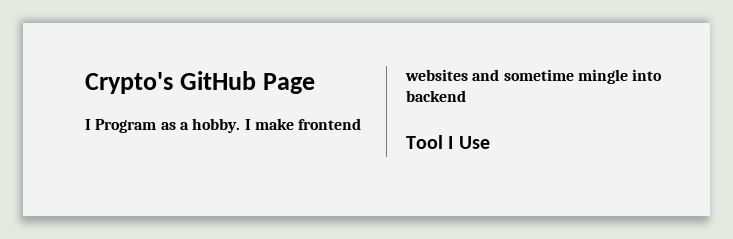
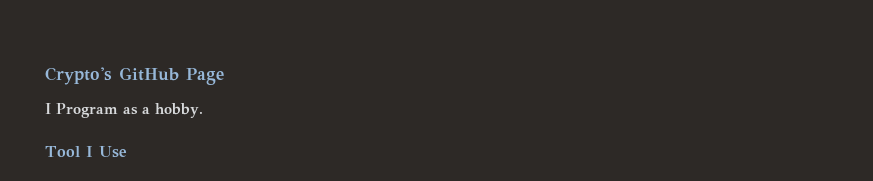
[244,118,362,130] [405,69,663,84] [406,90,466,102] I make frontend websites and sometime mingle into backend -> (203, 110) none

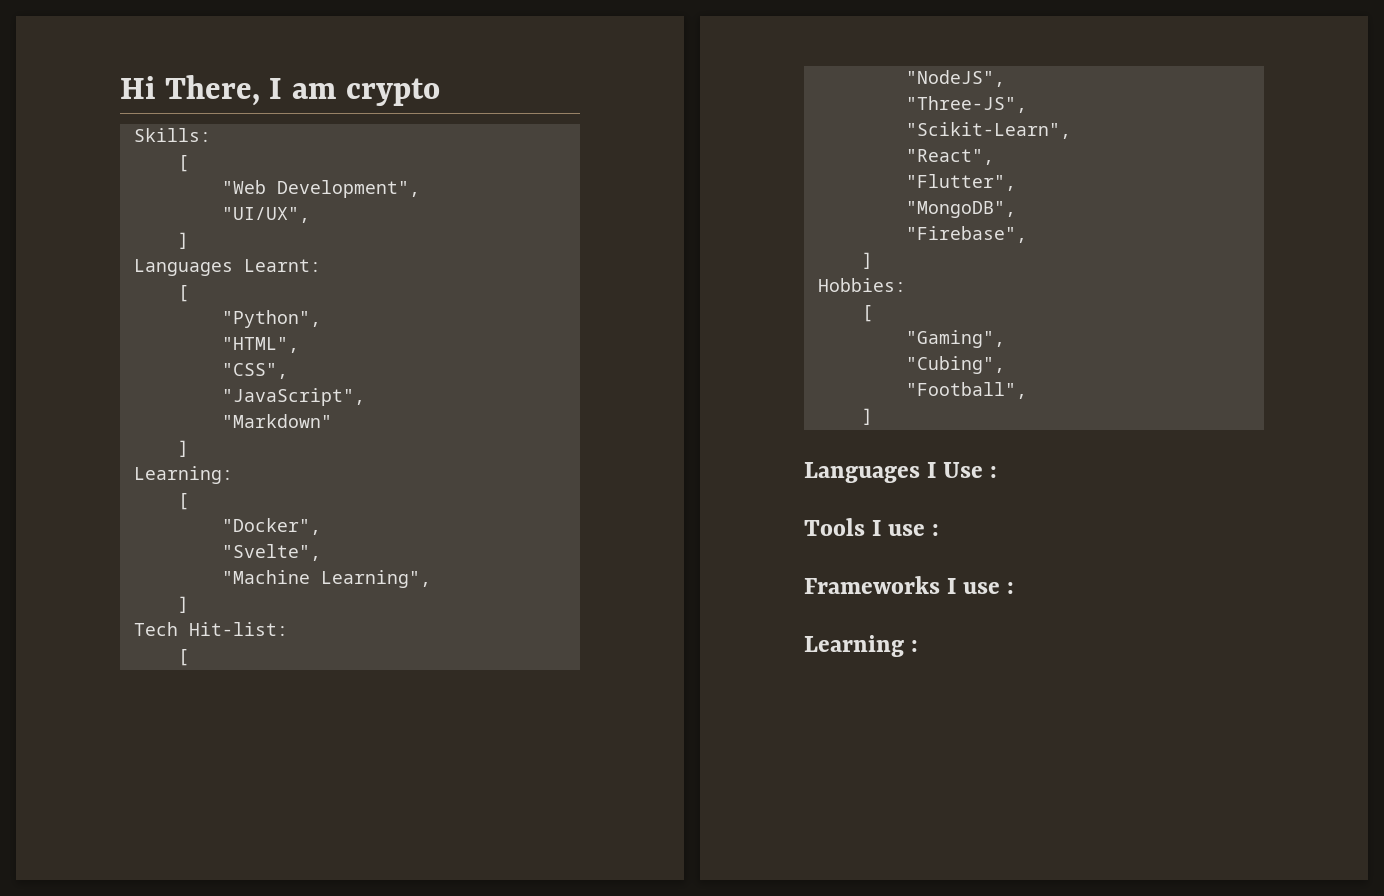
[45,67,224,85] [45,103,203,118] [45,146,127,158] Crypto's GitHub Page // I Program as a hobby. // Tool I Use -> [120,75,440,106] [133,128,211,142] [177,155,189,172] [221,180,420,198] [221,207,310,223] [177,232,189,249] [133,259,321,276] [177,285,189,302] [221,310,321,328] [221,337,299,353] [221,363,288,379] [221,388,365,406] [221,414,332,428] [177,440,189,457] [133,466,233,484] [177,493,189,510] [221,518,321,535] [221,544,321,561] [221,570,431,588] [177,596,189,613] [133,622,288,636] [177,649,189,666] [905,70,1005,87] [905,96,1027,113] [905,122,1071,139] [905,149,994,165] [905,174,1016,191] [905,201,1016,218] [905,226,1027,243] [861,252,873,269] [817,278,906,292] [861,305,873,322] [905,330,1005,348] [905,356,1005,374] [905,382,1027,399] [861,408,873,425] [804,462,998,483] [804,518,940,536] [804,576,1015,594] [804,635,919,657] Hi There, I am crypto // Skills: // [ // "Web Development", // "UI/UX", // ] // Languages Learnt: // [ // "Python", // "HTML", // "CSS", // "JavaScript", // "Markdown" // ] // Learning: // [ // "Docker", // "Svelte", // "Machine Learning", // ] // Tech Hit-list: // [ // "NodeJS", // "Three-JS", // "Scikit-Learn", // "React", // "Flutter", // "MongoDB", // "Firebase", // ] // Hobbies: // [ // "Gaming", // "Cubing", // "Football", // ] // Languages I Use : // Tools I use : // Frameworks I use : // Learning :

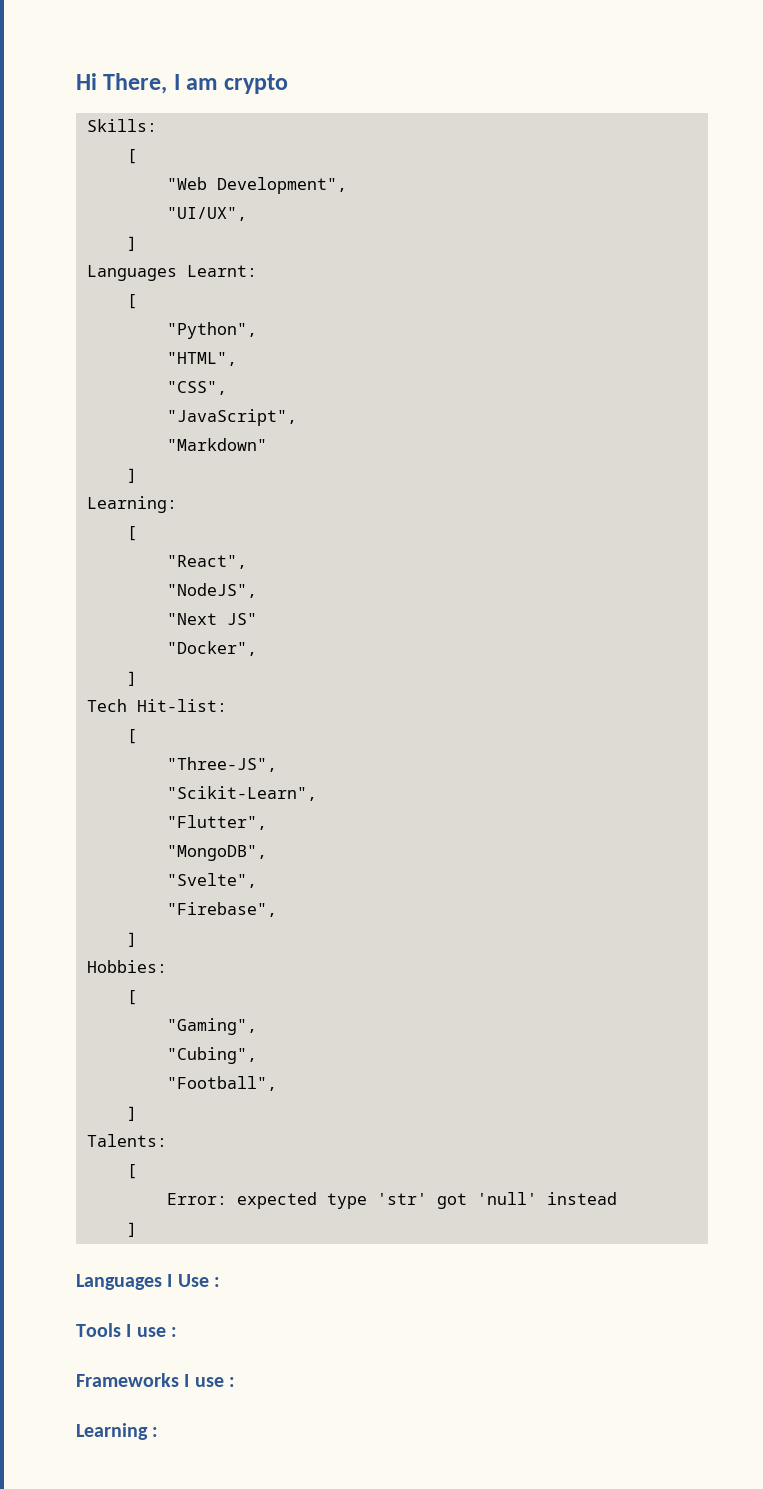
[221,518,321,535] [221,544,321,561] [221,570,431,588] "Docker", // "Svelte", // "Machine Learning", -> [167,555,248,569] [167,583,258,598] [167,613,258,625] [167,641,258,656] "React", // "NodeJS", // "Next JS" // "Docker",
[905,70,1005,87] // "NodeJS", -> (138, 736) none
[905,149,994,165] // "React", -> (318, 793) none
(1016, 209) none -> [167,873,258,888] // "Svelte",
(873, 416) none -> [87,1134,168,1147] [127,1164,138,1179] [167,1192,618,1209] [127,1222,138,1237] // Talents: // [ // Error: expected type 'str' got 'null' instead // ]

